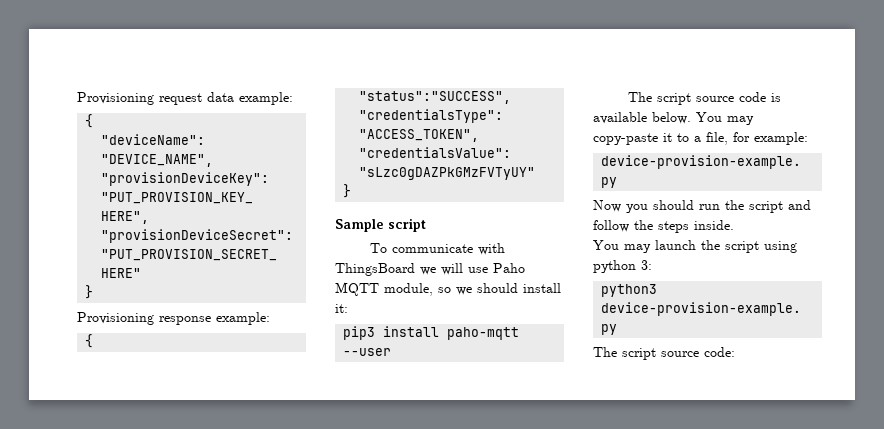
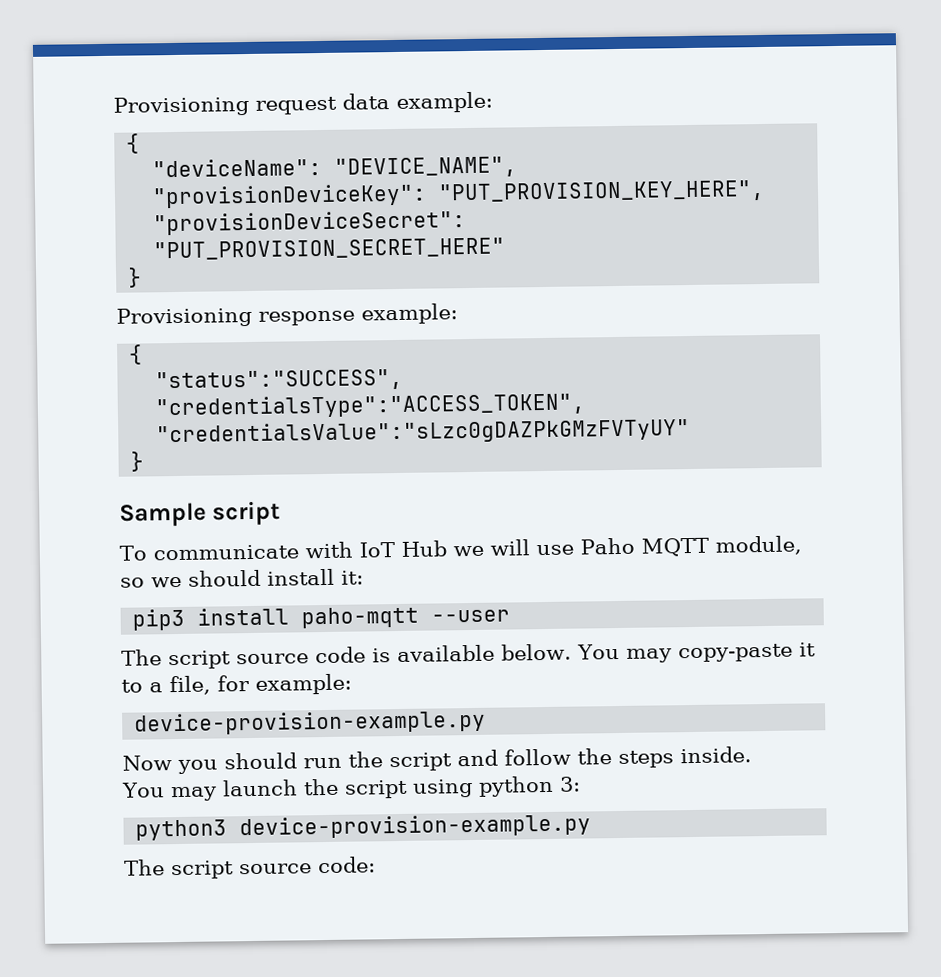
[335,263,415,276] ThingsBoard -> [358,540,447,558] IoT Hub

